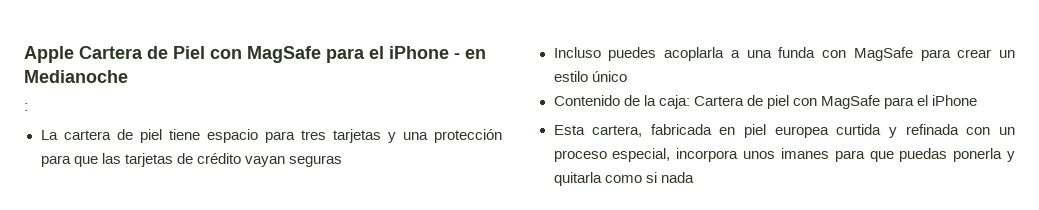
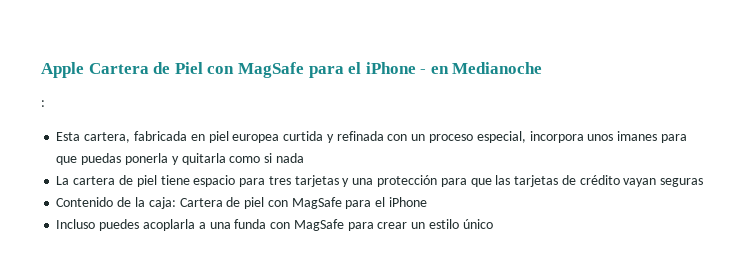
[40,129,503,143] [40,153,342,167] [553,47,1015,61] [553,71,627,82] [553,95,978,109] // La cartera de piel tiene espacio para tres tarjetas y una protección para que las tarjetas de crédito vayan seguras // Incluso puedes acoplarla a una funda con MagSafe para crear un estilo único // Contenido de la caja: Cartera de piel con MagSafe para el iPhone -> (45, 103) none
(694, 177) none -> [56,175,704,187] [56,197,427,209] [56,219,493,231] // La cartera de piel tiene espacio para tres tarjetas y una protección para que las tarjetas de crédito vayan seguras // Contenido de la caja: Cartera de piel con MagSafe para el iPhone // Incluso puedes acoplarla a una funda con MagSafe para crear un estilo único

